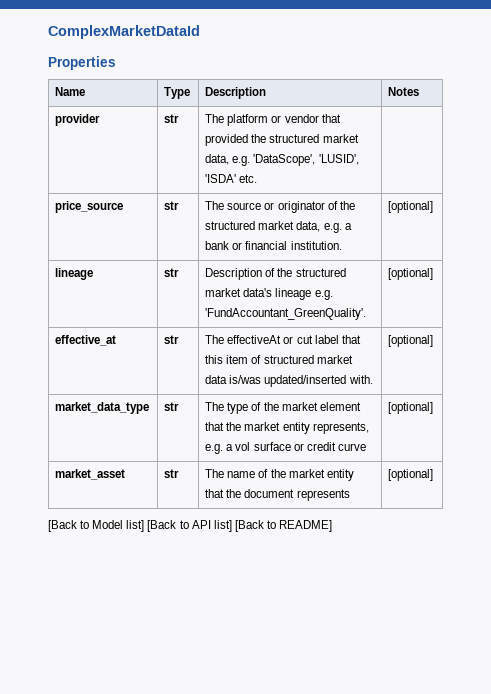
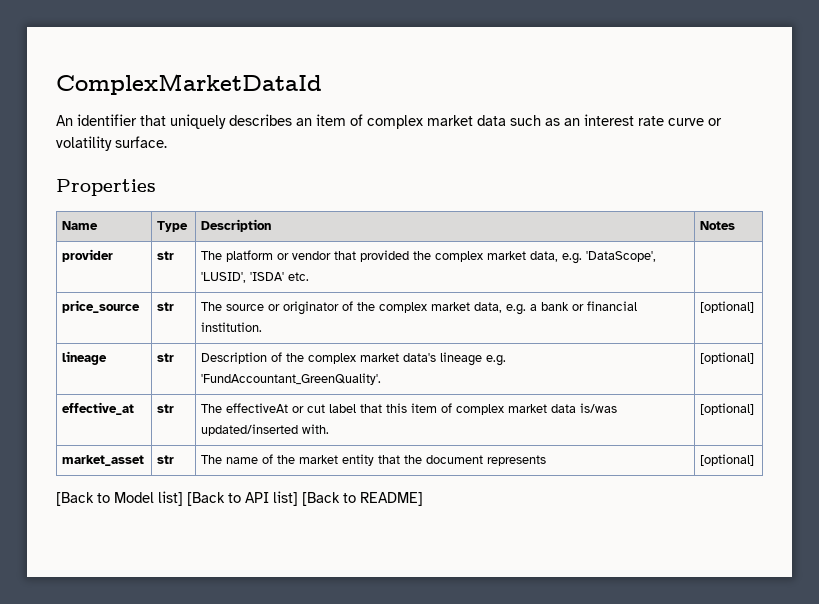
(200, 32) none -> [56,114,722,129] [56,136,167,151] // An identifier that uniquely describes an item of complex market data such as an interest rate curve or volatility surface.
[269,134,320,143] structured -> [435,251,484,262] complex
[205,221,256,230] structured -> [379,302,428,313] complex
[295,268,346,277] structured -> [308,353,357,364] complex
[263,355,314,364] structured -> [456,404,505,415] complex
[55,402,150,414] [164,402,180,411] [205,402,361,414] [205,422,369,434] [205,442,366,454] [388,402,434,414] // market_data_type | str | The type of the market element that the market entity represents, e.g. a vol surface or credit curve | [optional] -> (755, 409) none

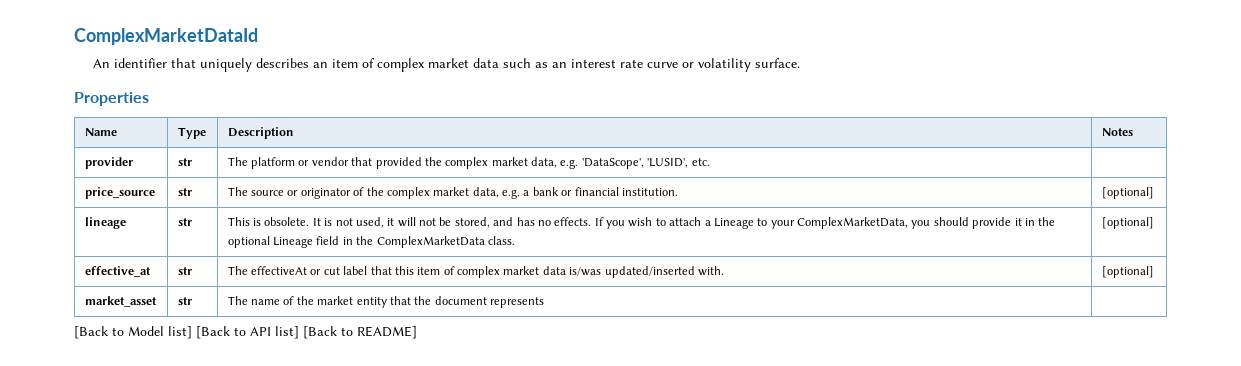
[250,272,285,281] 'ISDA' -> (689, 163) none
[201,352,507,366] [201,373,382,385] Description of the complex market data's lineage e.g. 'FundAccountant_GreenQuality'. -> [227,217,1056,229] [227,236,515,248] This is obsolete. It is not used, it will not be stored, and has no effects. If you wish to attach a Lineage to your ComplexMarketData, you should provide it in the optional Lineage field in the ComplexMarketData class.
[700,454,755,466] [optional] -> (545, 302) none

